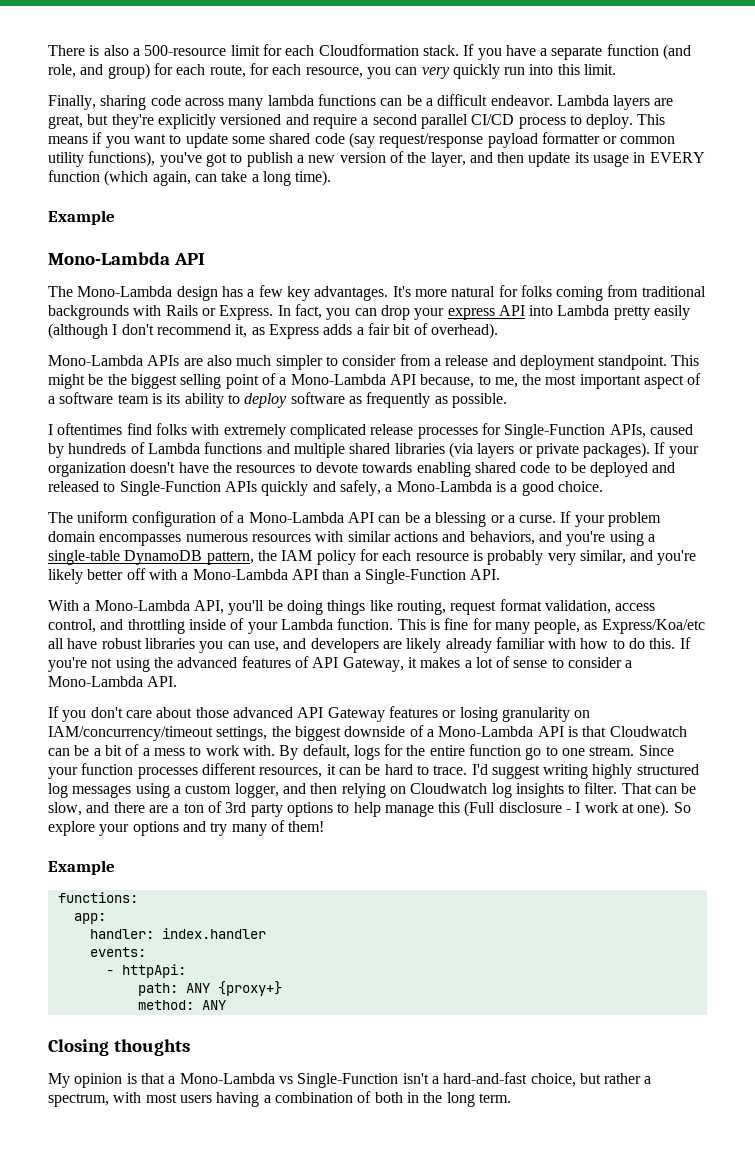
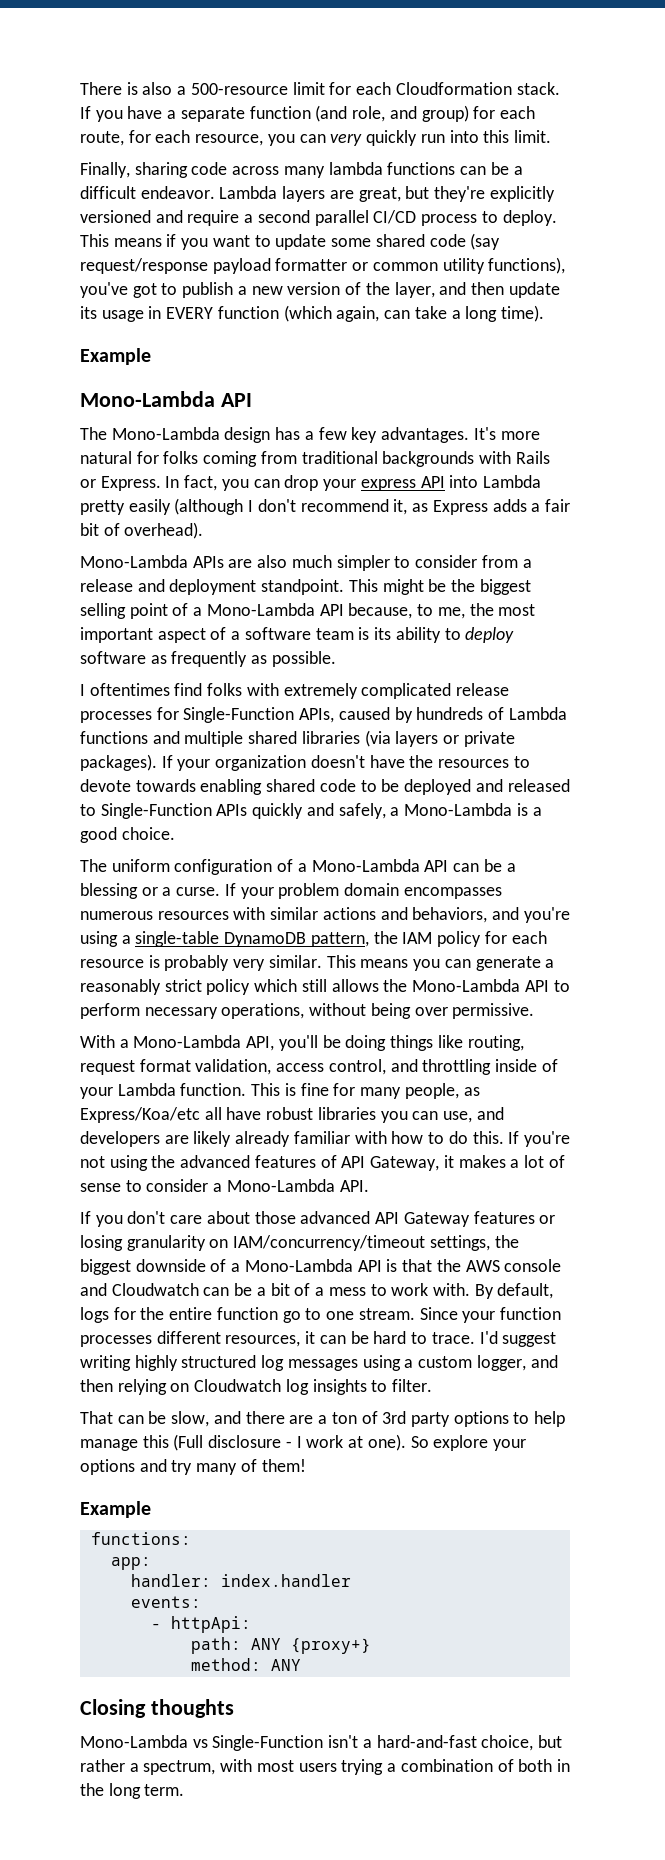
[579,550,697,565] [48,568,501,584] similar, and you're likely better off with a Mono-Lambda API than a Single-Function API. -> [268,955,555,971] [80,979,570,995] [80,1003,535,1019] similar. This means you can generate a reasonably strict policy which still allows the Mono-Lambda API to perform necessary operations, without being over permissive.
(607, 731) none -> [436,1259,562,1272] [80,1283,107,1296] the AWS console and
(618, 788) none -> (433, 1385) //
[48,1073,176,1088] My opinion is that a -> (234, 1708) none
[216,1092,260,1107] having -> [341,1759,384,1775] trying

